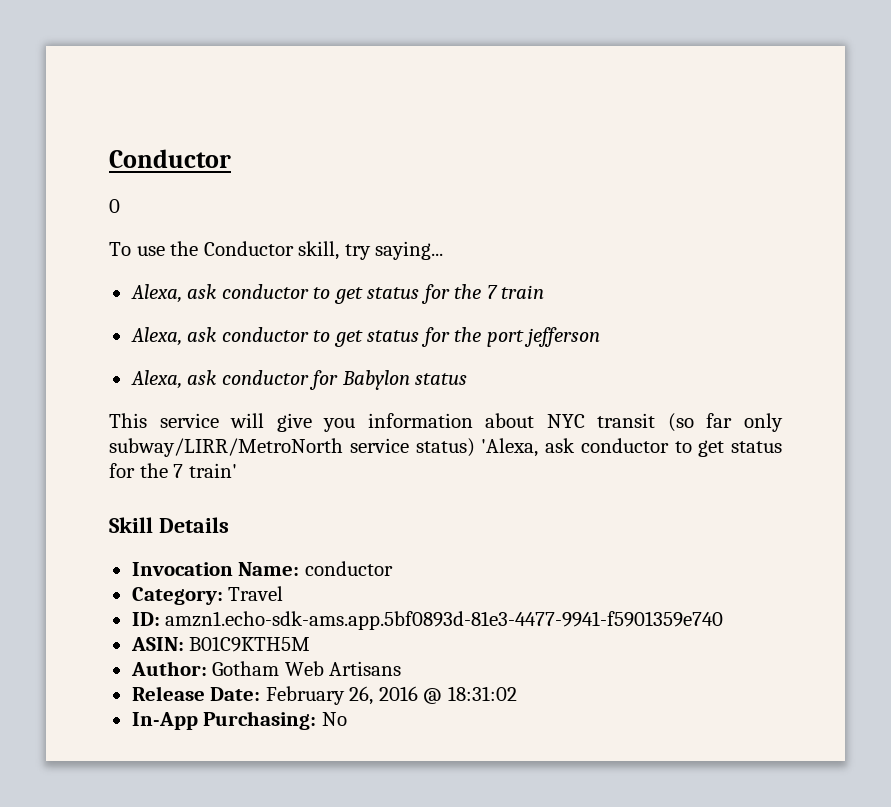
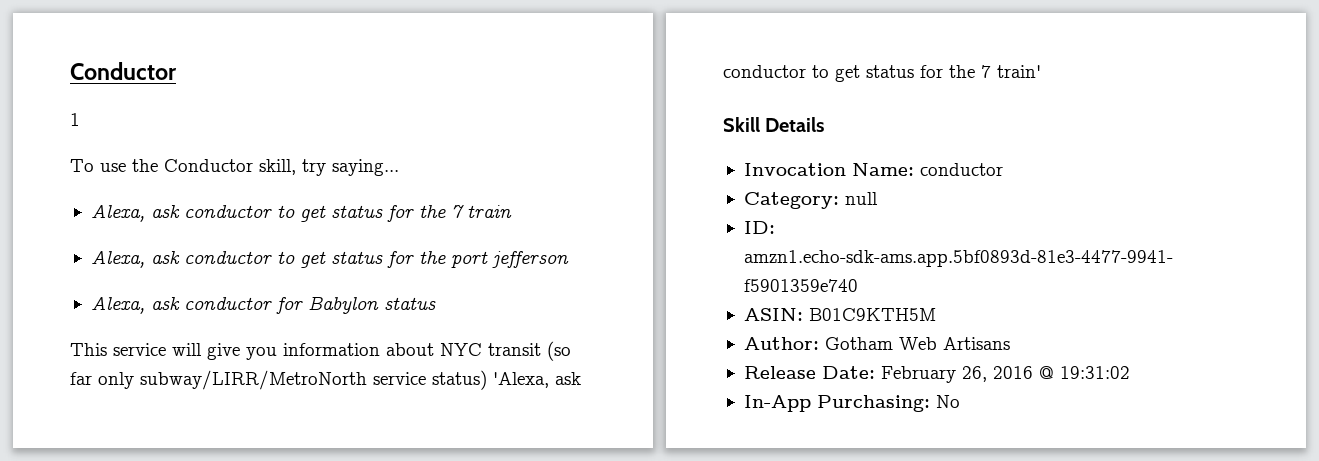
[109,199,120,213] 0 -> [70,113,80,126] 1
[228,586,284,601] Travel -> [844,192,878,205] null
[447,686,517,701] 18:31:02 -> [1059,366,1130,379] 19:31:02

